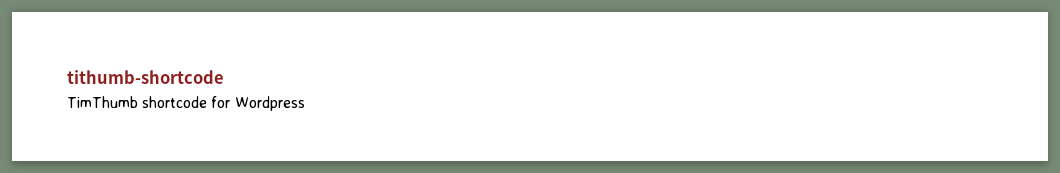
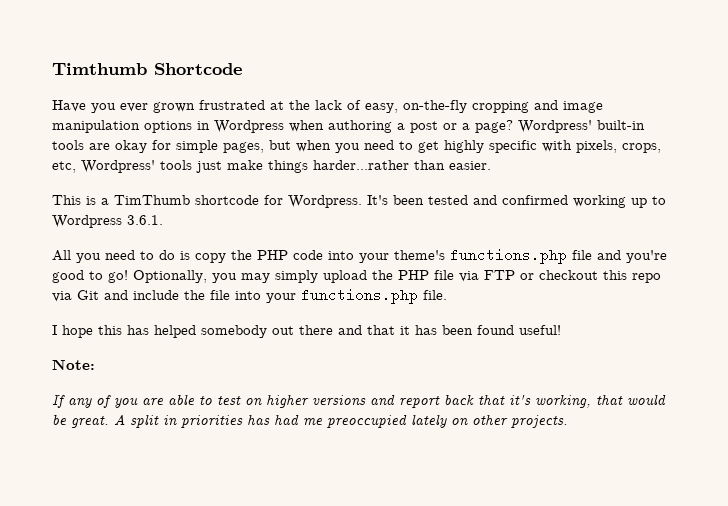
[67,70,224,84] [67,96,305,111] tithumb-shortcode // TimThumb shortcode for Wordpress -> [52,63,242,75] [52,100,603,113] [52,120,645,133] [52,140,661,153] [52,160,491,173] [52,195,666,208] [52,215,163,228] [52,248,667,264] [52,270,661,283] [52,288,447,304] [52,325,561,338] [52,359,95,370] [52,394,666,408] [52,414,568,428] Timthumb Shortcode // Have you ever grown frustrated at the lack of easy, on-the-fly cropping and image manipulation options in Wordpress when authoring a post or a page? Wordpress' built-in tools are okay for simple pages, but when you need to get highly specific with pixels, crops, etc, Wordpress' tools just make things harder...rather than easier. // This is a TimThumb shortcode for Wordpress. It's been tested and confirmed working up to Wordpress 3.6.1. // All you need to do is copy the PHP code into your theme's functions.php file and you're good to go! Optionally, you may simply upload the PHP file via FTP or checkout this repo via Git and include the file into your functions.php file. // I hope this has helped somebody out there and that it has been found useful! // Note: // If any of you are able to test on higher versions and report back that it's working, that would be great. A split in priorities has had me preoccupied lately on other projects.

